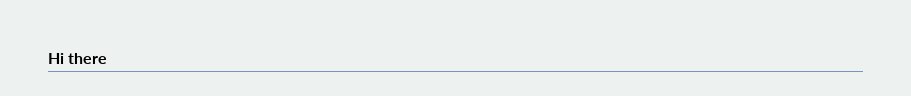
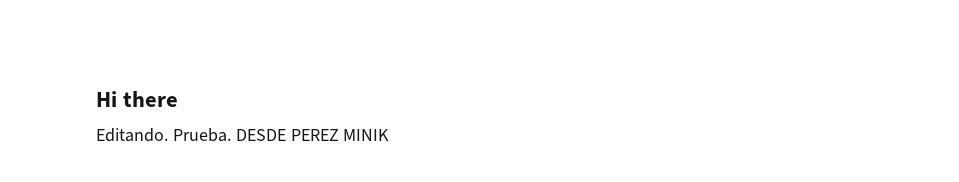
(108, 58) none -> [96,128,390,142] // Editando. Prueba. DESDE PEREZ MINIK

